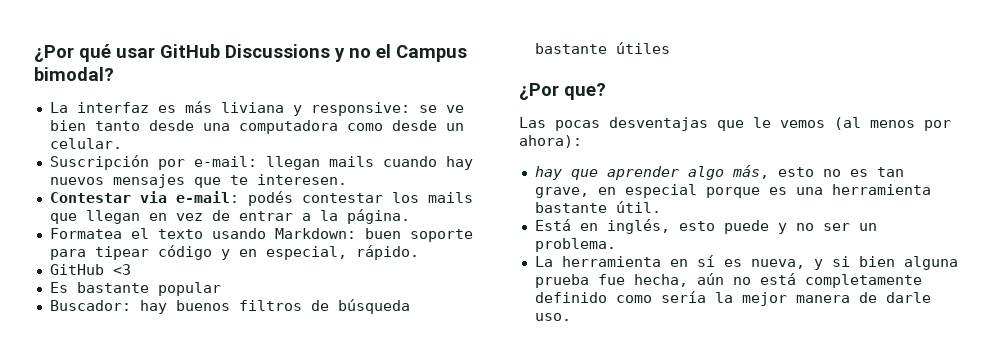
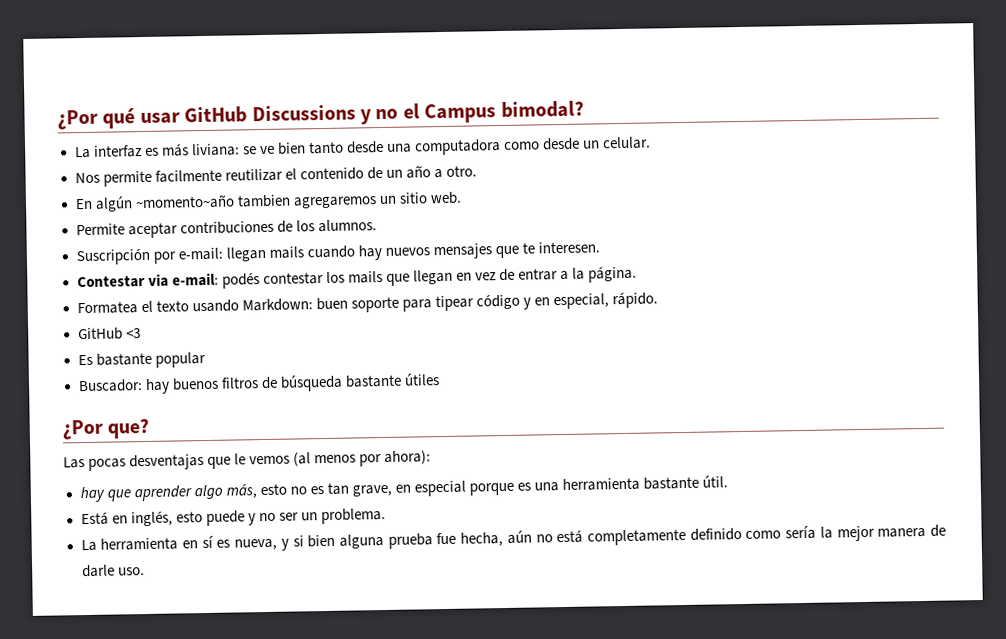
[220,102,410,116] liviana y responsive: -> [191,143,240,157] liviana:
(122, 143) none -> [74,165,478,187] [74,191,462,212] [75,219,377,239] // Nos permite facilmente reutilizar el contenido de un año a otro. // En algún ~momento~año tambien agregaremos un sitio web. // Permite aceptar contribuciones de los alumnos.

